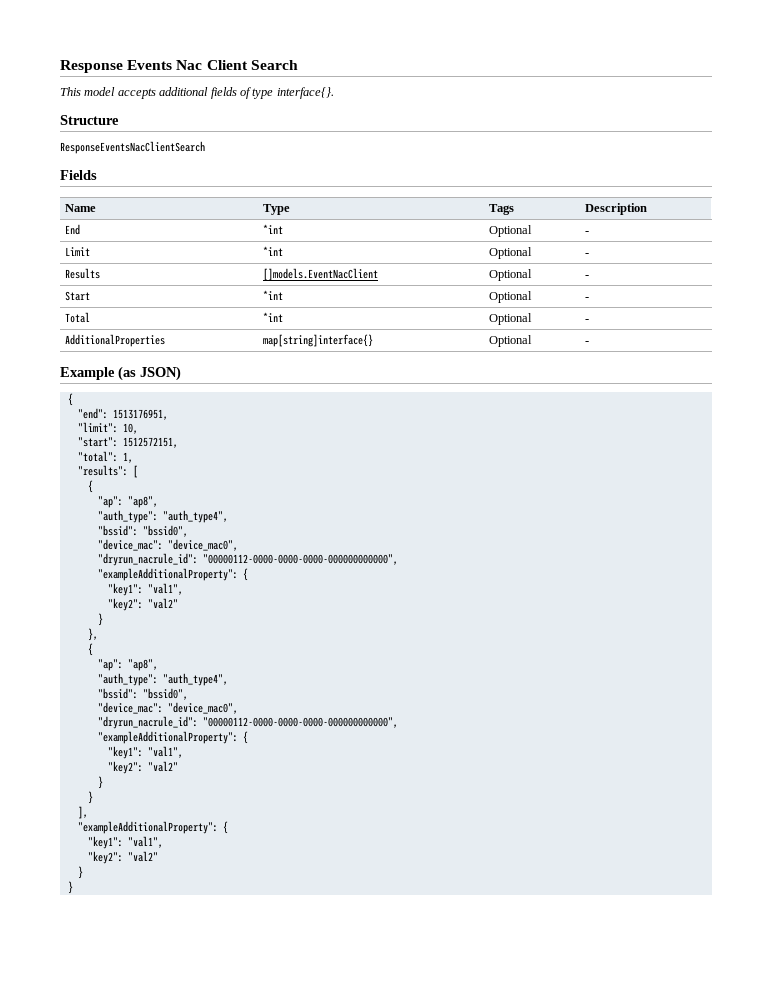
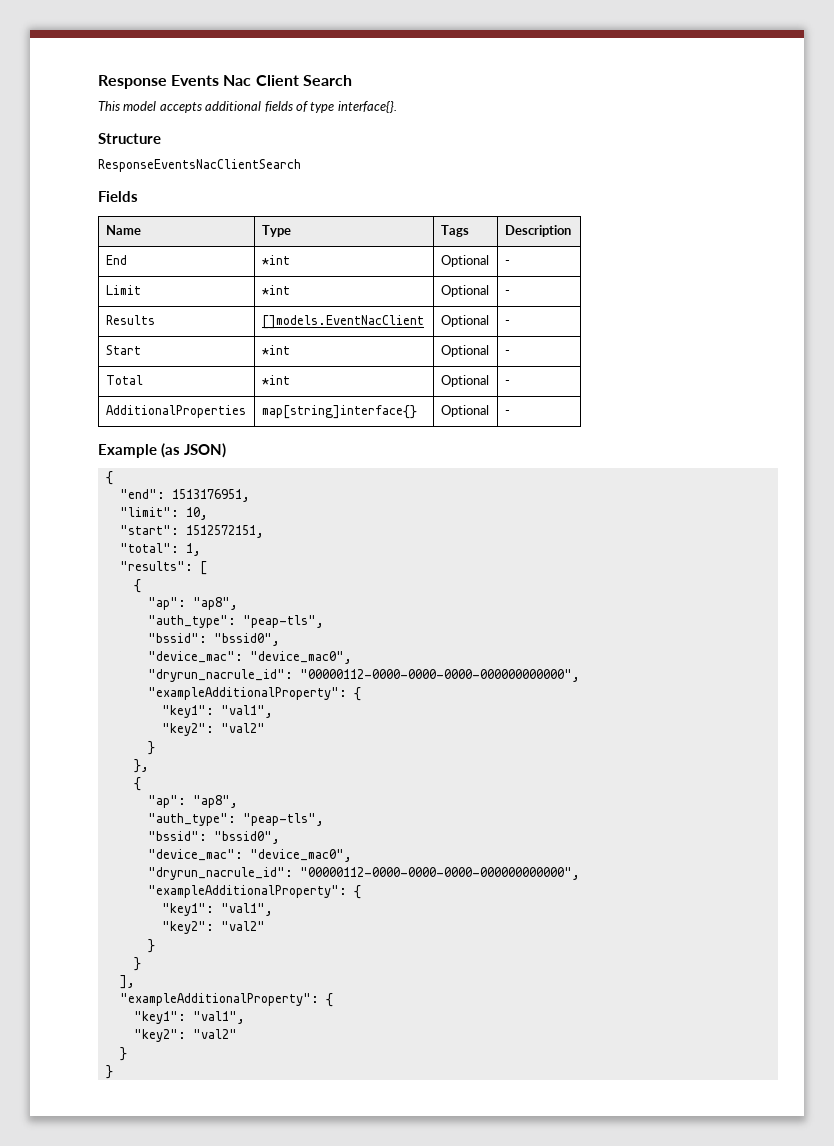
[162,510,228,523] "auth_type4", -> [242,615,324,628] "peap-tls",
[162,673,228,686] "auth_type4", -> [242,813,324,826] "peap-tls",

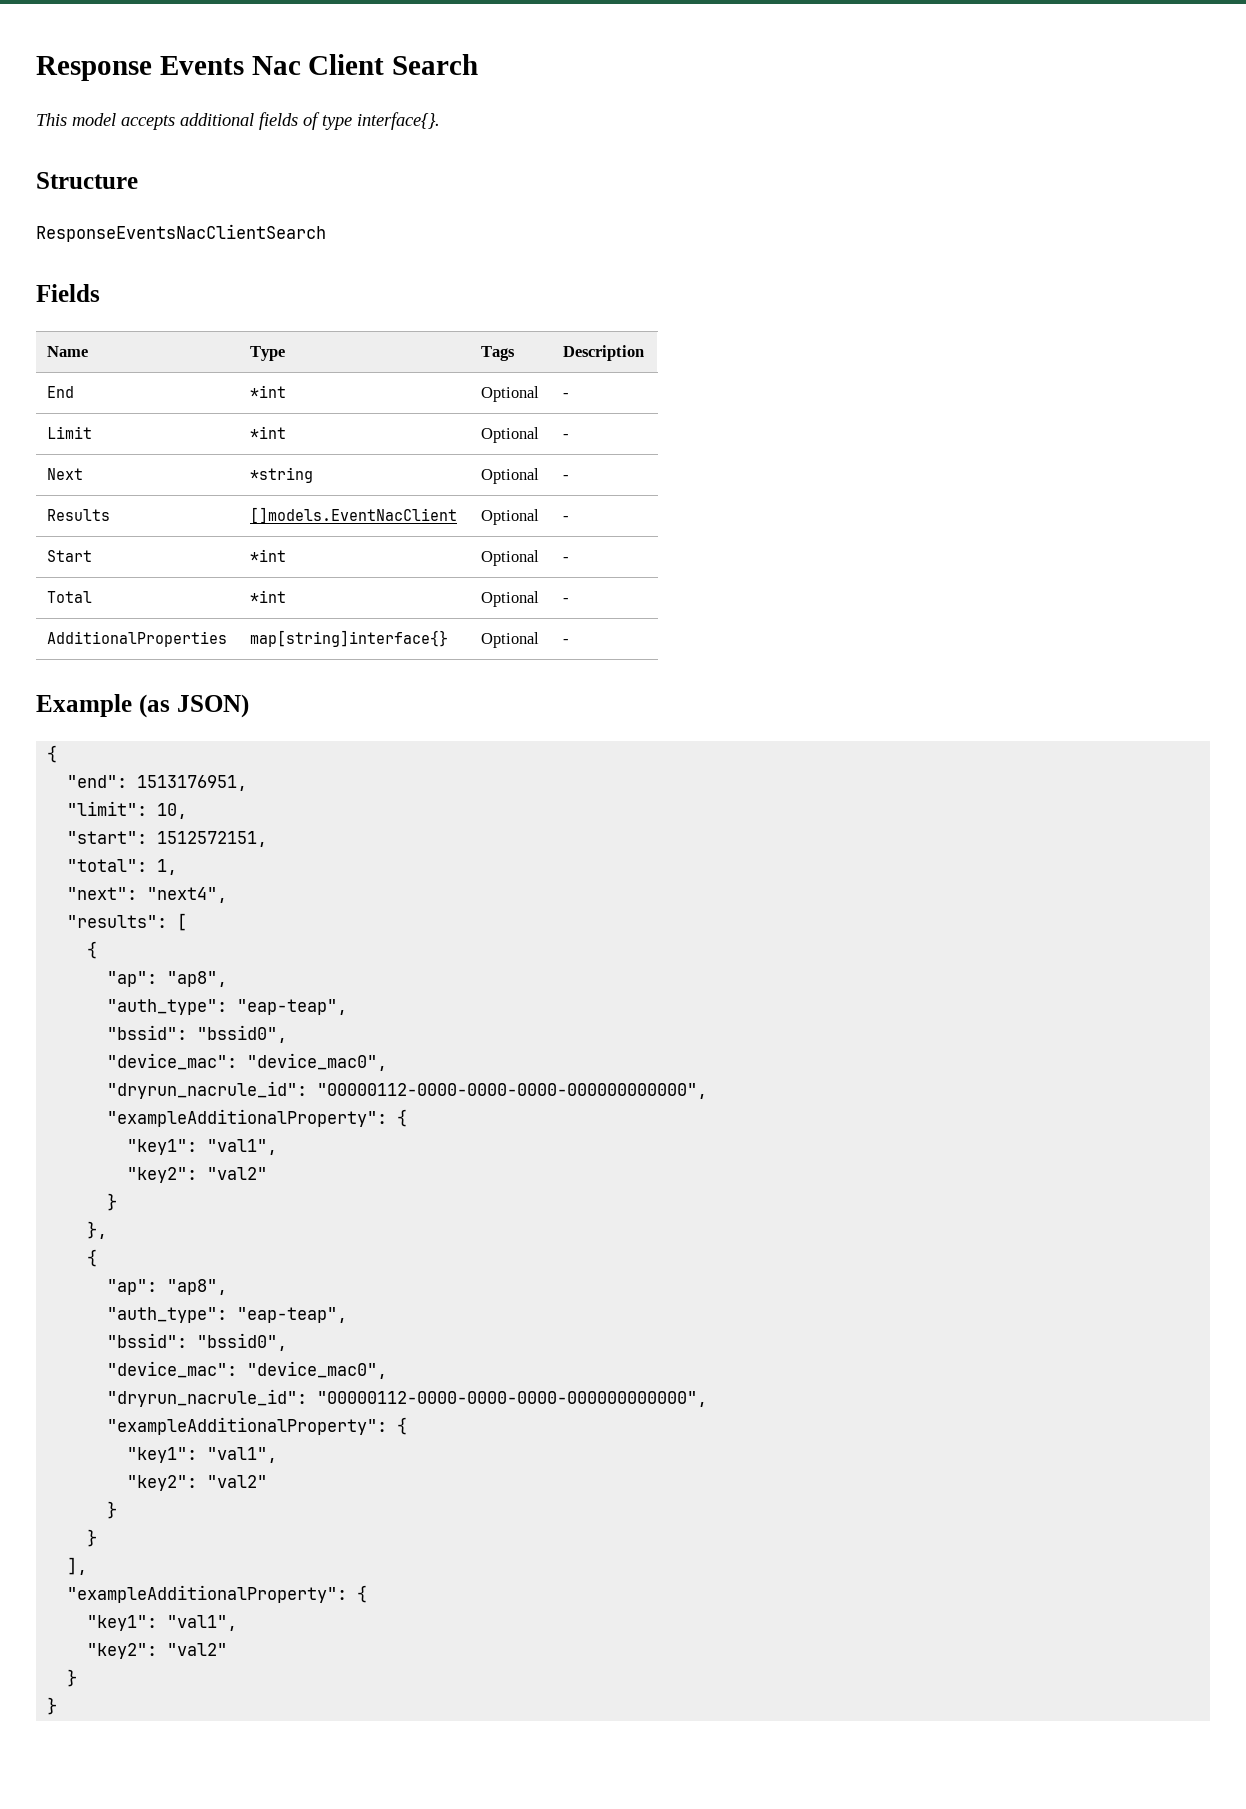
(510, 292) none -> [47,468,84,480] [250,467,314,483] [481,468,540,484] [563,475,570,480] // Next | *string | Optional | -
(201, 549) none -> [67,887,228,903] // "next": "next4",
[242,615,324,628] "peap-tls", -> [237,999,348,1015] "eap-teap",
[242,813,324,826] "peap-tls", -> [237,1307,348,1323] "eap-teap",

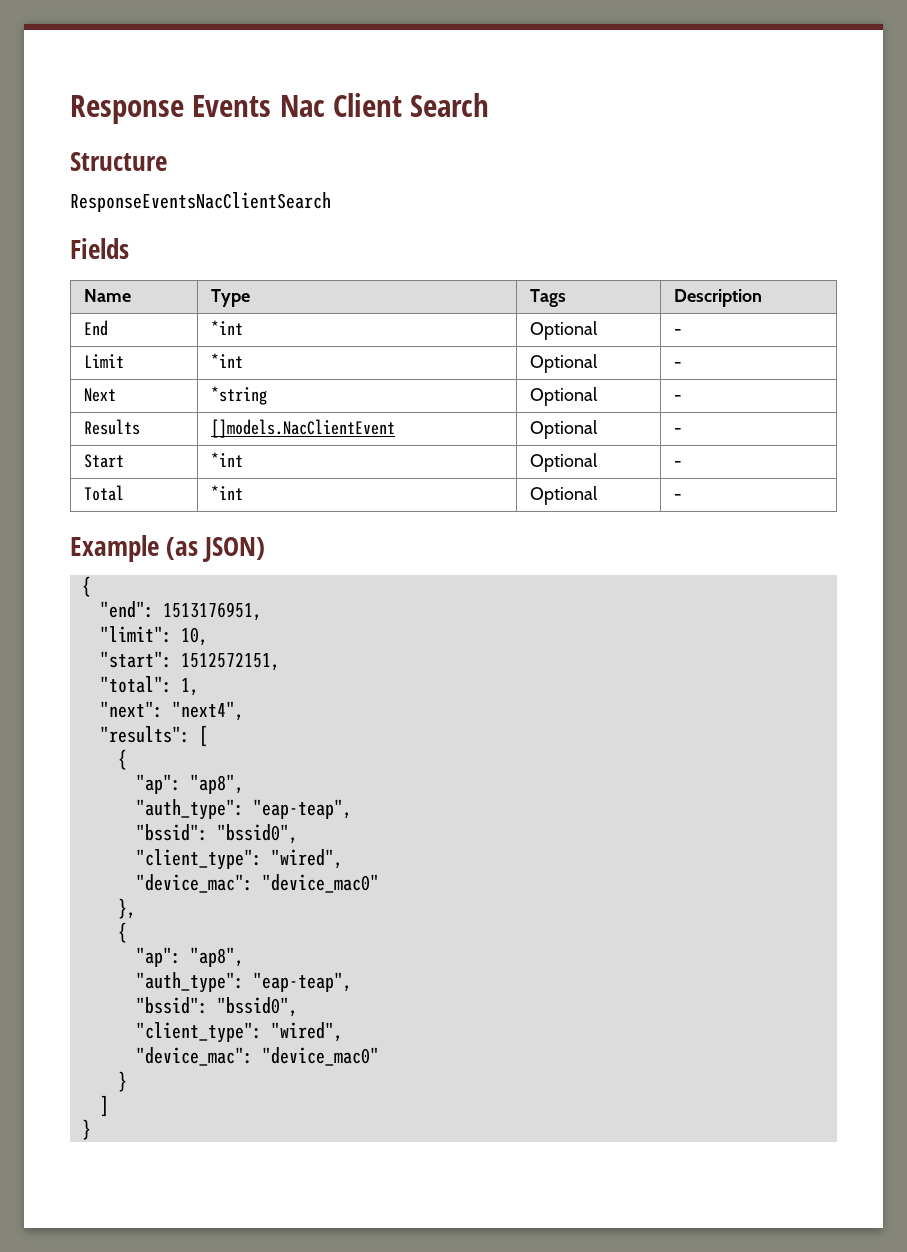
[36,112,440,130] // This model accepts additional fields of type interface{}. -> (490, 105) none
[250,507,458,524] []models.EventNacClient -> [210,419,395,438] []models.NacClientEvent
[47,631,228,647] [250,630,449,647] [481,632,540,648] [563,639,570,644] // AdditionalProperties | map[string]interface{} | Optional | - -> (682, 497) none
[107,1053,388,1071] [107,1081,708,1099] [107,1109,408,1127] [127,1139,278,1155] [127,1167,268,1183] [107,1193,118,1211] // "device_mac": "device_mac0", // "dryrun_nacrule_id": "00000112-0000-0000-0000-000000000000", // "exampleAdditionalProperty": { // "key1": "val1", // "key2": "val2" // } -> [136,849,343,870] [136,874,379,893] // "client_type": "wired", // "device_mac": "device_mac0"
[107,1361,388,1379] [107,1389,708,1407] [107,1417,408,1435] [127,1447,278,1463] [127,1475,268,1491] [107,1501,118,1519] [87,1529,98,1547] [67,1557,88,1575] [67,1585,368,1603] [87,1615,238,1631] [87,1643,228,1659] [67,1669,78,1687] [47,1697,58,1715] // "device_mac": "device_mac0", // "dryrun_nacrule_id": "00000112-0000-0000-0000-000000000000", // "exampleAdditionalProperty": { // "key1": "val1", // "key2": "val2" // } // } // ], // "exampleAdditionalProperty": { // "key1": "val1", // "key2": "val2" // } // } -> [136,1022,343,1043] [136,1047,379,1066] [118,1071,127,1092] [100,1095,109,1117] [82,1119,91,1140] // "client_type": "wired", // "device_mac": "device_mac0" // } // ] // }

